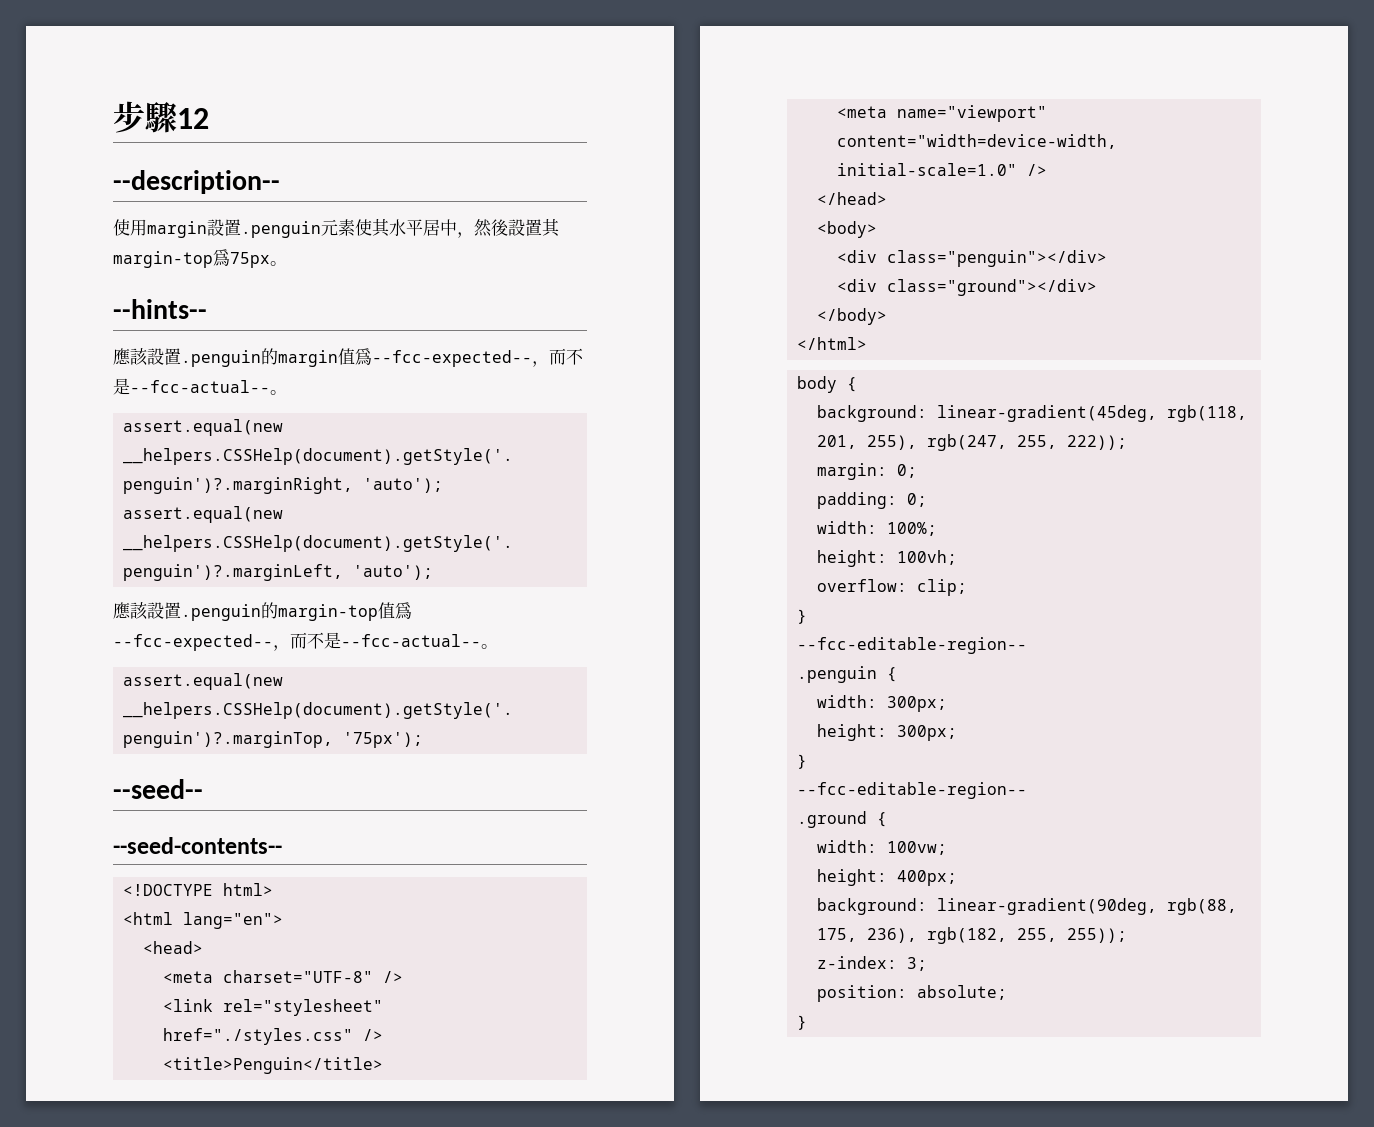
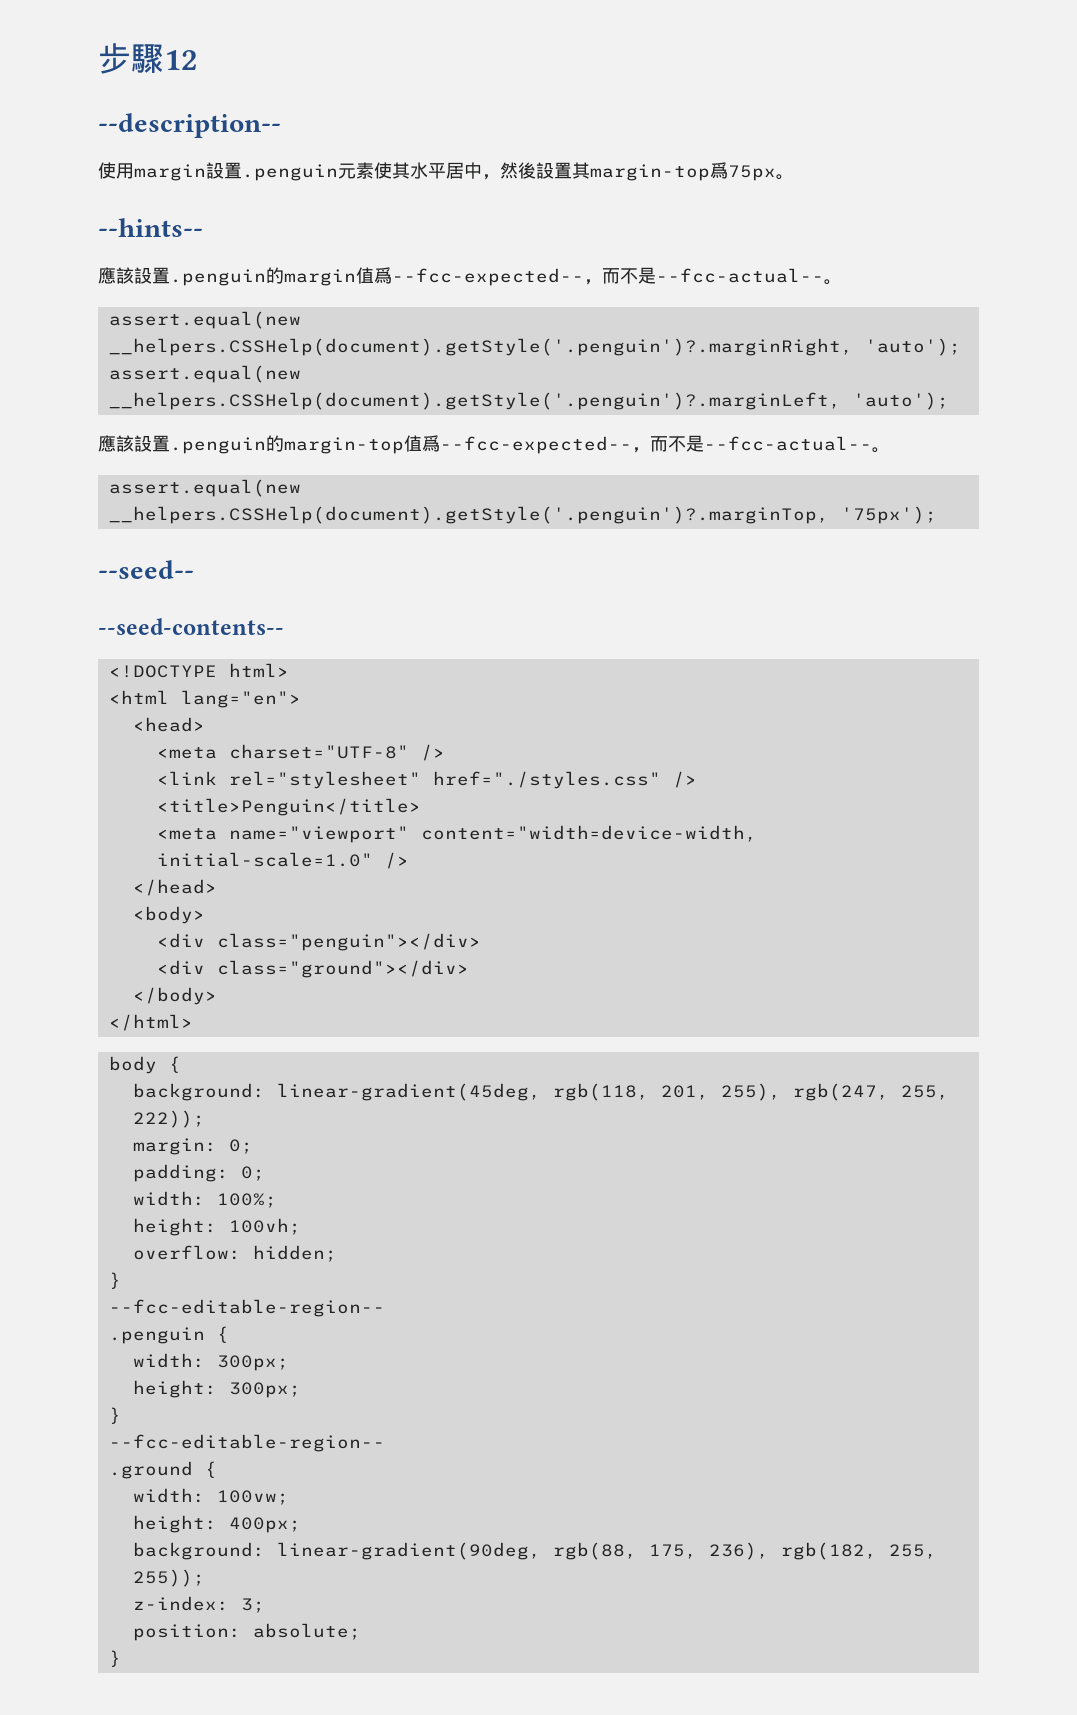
[917,579,968,596] clip; -> [252,1245,337,1262] hidden;

